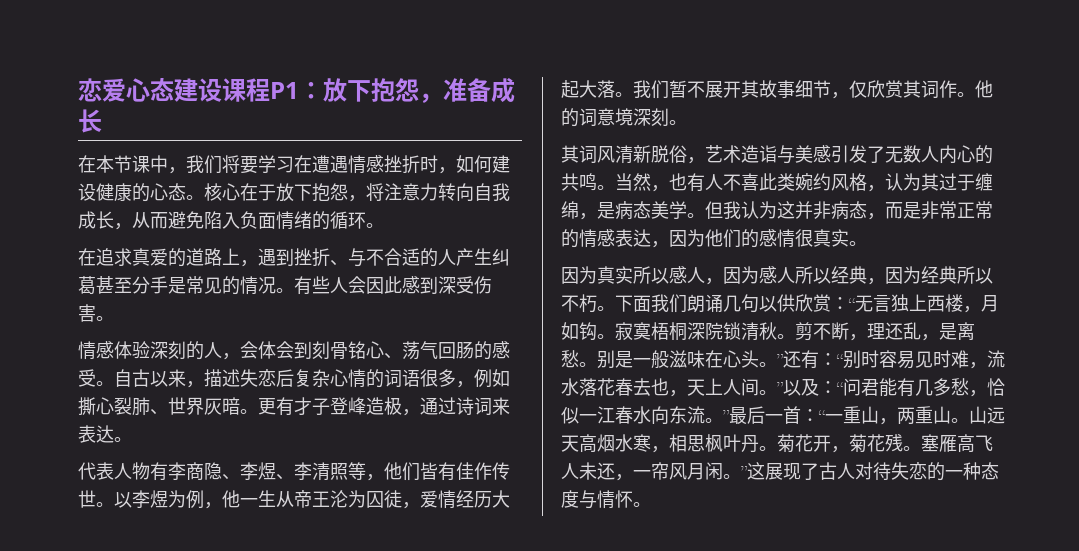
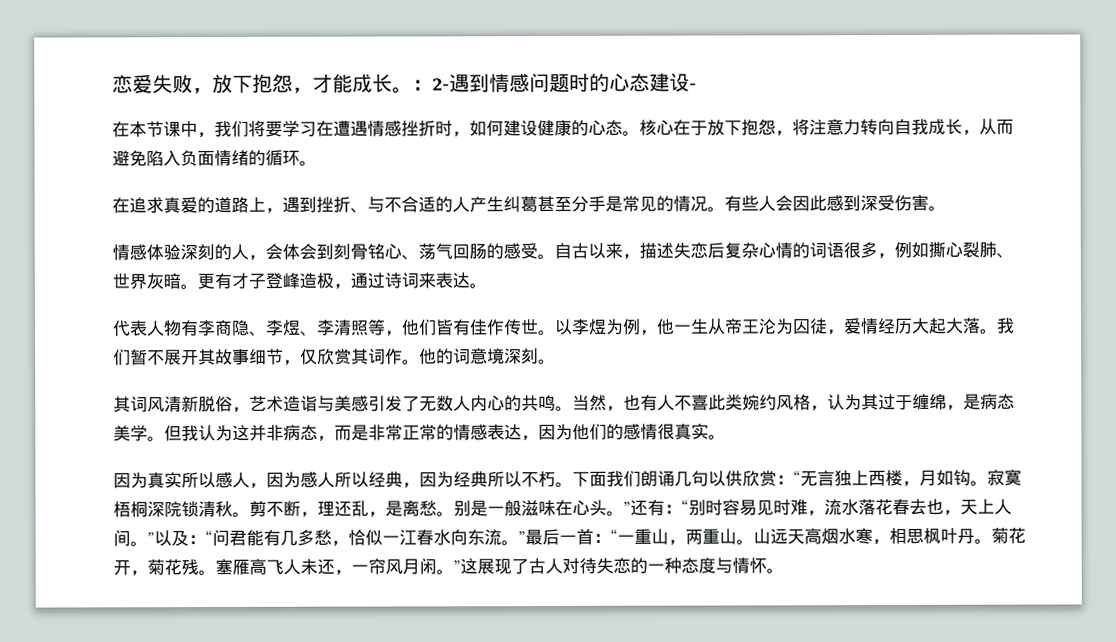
[126,78,515,103] [78,109,102,133] 心态建设课程P1：放下抱怨，准备成长 -> [152,72,697,95] 失败，放下抱怨，才能成长。：2-遇到情感问题时的心态建设-

